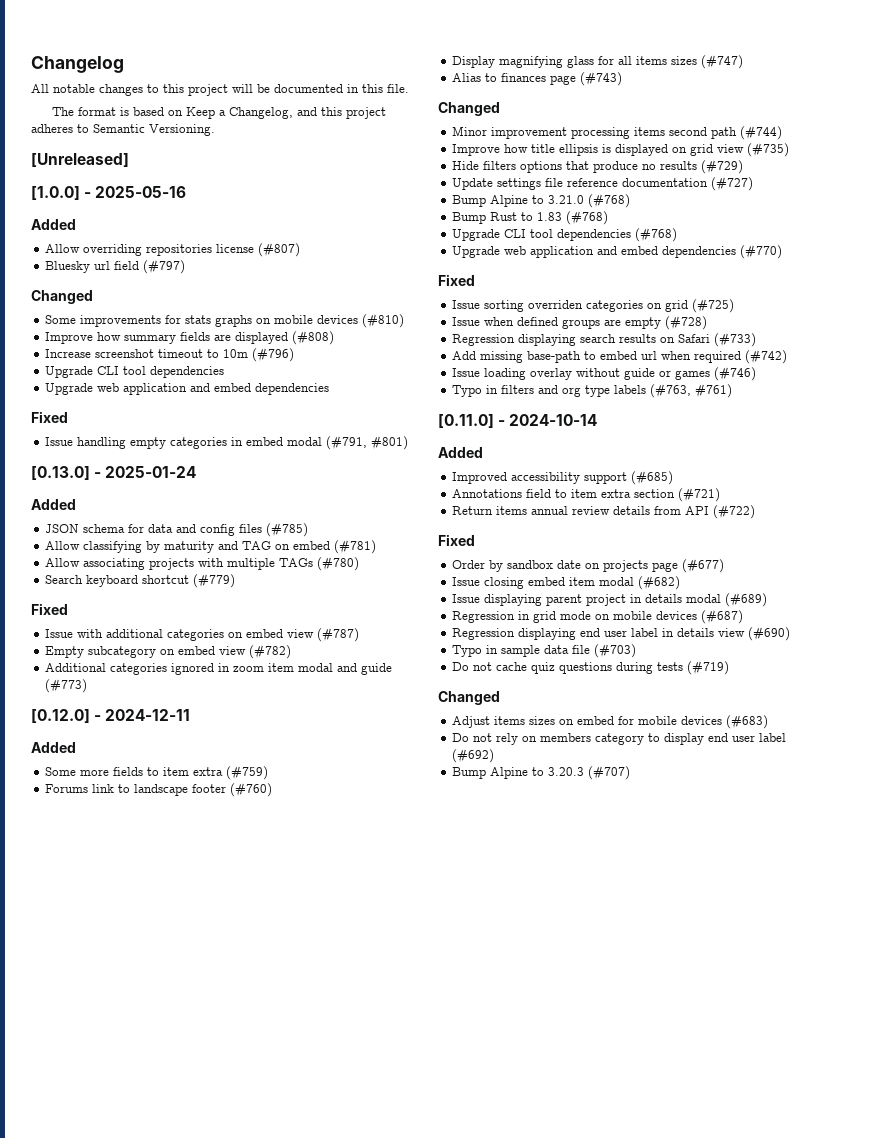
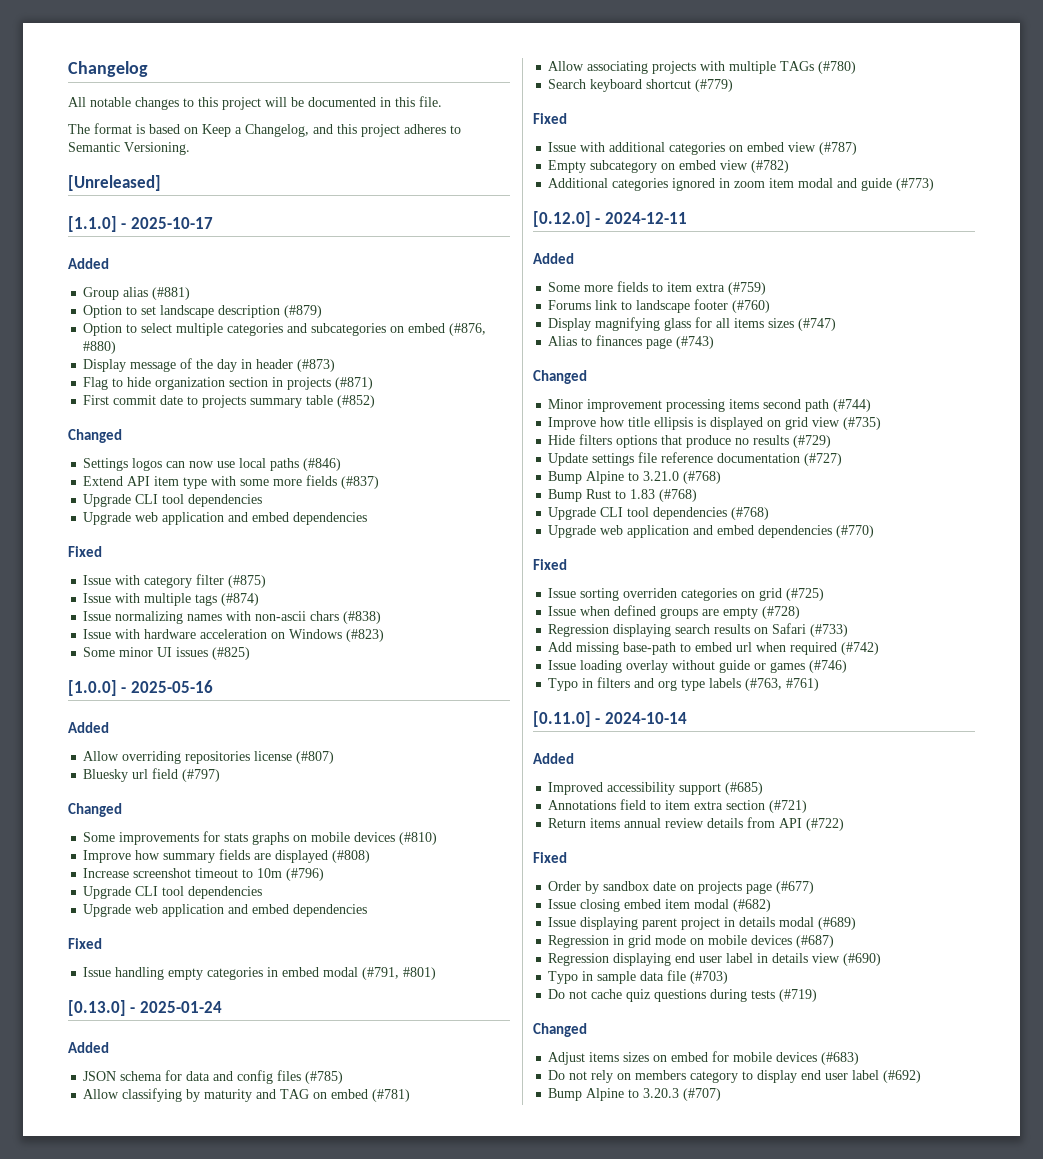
(129, 160) none -> [68,216,213,232] [68,258,109,269] [83,287,191,300] [83,305,323,318] [83,323,487,336] [83,341,117,354] [83,358,336,372] [83,377,374,390] [83,395,376,408] [68,429,122,443] [83,458,342,471] [83,475,380,489] [83,494,263,507] [83,512,368,525] [68,546,102,557] [83,574,267,588] [83,593,260,606] [83,611,382,624] [83,629,385,642] [83,647,251,660] // [1.1.0] - 2025-10-17 // Added // Group alias (#881) // Option to set landscape description (#879) // Option to select multiple categories and subcategories on embed (#876, #880) // Display message of the day in header (#873) // Flag to hide organization section in projects (#871) // First commit date to projects summary table (#852) // Changed // Settings logos can now use local paths (#846) // Extend API item type with some more fields (#837) // Upgrade CLI tool dependencies // Upgrade web application and embed dependencies // Fixed // Issue with category filter (#875) // Issue with multiple tags (#874) // Issue normalizing names with non-ascii chars (#838) // Issue with hardware acceleration on Windows (#823) // Some minor UI issues (#825)

